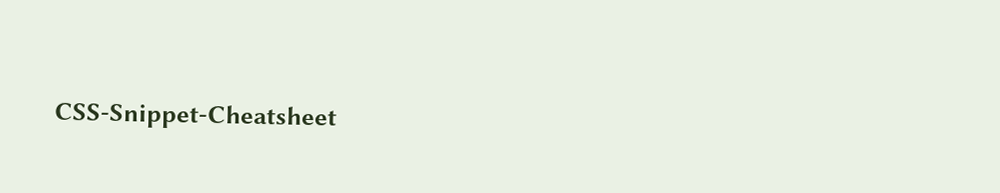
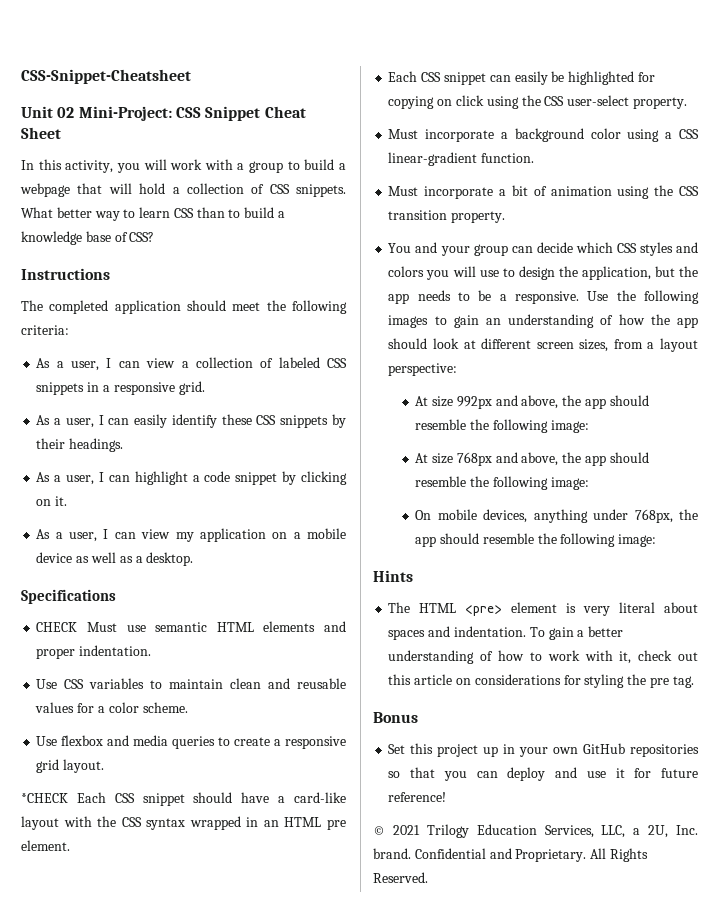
(337, 116) none -> [21,106,306,121] [21,127,61,139] [21,159,346,173] [20,183,346,197] [21,207,286,221] [21,231,155,245] [21,268,110,280] [21,300,347,314] [21,325,69,335] [36,357,348,371] [36,381,205,395] [36,414,346,428] [36,438,124,452] [36,471,348,485] [36,496,68,506] [36,528,347,542] [36,552,194,566] [21,589,116,604] [36,621,346,632] [36,645,152,659] [36,678,346,689] [35,702,188,713] [36,735,346,749] [36,759,105,773] [21,792,346,806] [21,816,346,830] [21,840,70,851] [388,71,655,85] [388,95,687,109] [388,128,699,142] [388,152,535,166] [388,185,699,199] [388,210,506,223] [388,242,698,256] [388,266,698,280] [388,290,699,304] [388,314,698,328] [388,338,698,352] [388,363,458,376] [415,395,649,409] [415,419,589,433] [415,452,649,466] [415,476,589,490] [415,509,698,523] [415,533,657,547] [373,570,413,582] [388,602,698,616] [388,626,624,640] [388,650,698,664] [388,674,694,688] [373,712,418,723] [388,743,699,757] [388,767,698,781] [388,792,447,802] [373,824,698,838] [373,848,648,862] [373,872,428,883] // Unit 02 Mini-Project: CSS Snippet Cheat Sheet // In this activity, you will work with a group to build a webpage that will hold a collection of CSS snippets. What better way to learn CSS than to build a knowledge base of CSS? // Instructions // The completed application should meet the following criteria: // As a user, I can view a collection of labeled CSS snippets in a responsive grid. // As a user, I can easily identify these CSS snippets by their headings. // As a user, I can highlight a code snippet by clicking on it. // As a user, I can view my application on a mobile device as well as a desktop. // Specifications // CHECK Must use semantic HTML elements and proper indentation. // Use CSS variables to maintain clean and reusable values for a color scheme. // Use flexbox and media queries to create a responsive grid layout. // *CHECK Each CSS snippet should have a card-like layout with the CSS syntax wrapped in an HTML pre element. // Each CSS snippet can easily be highlighted for copying on click using the CSS user-select property. // Must incorporate a background color using a CSS linear-gradient function. // Must incorporate a bit of animation using the CSS transition property. // You and your group can decide which CSS styles and colors you will use to design the application, but the app needs to be a responsive. Use the following images to gain an understanding of how the app should look at different screen sizes, from a layout perspective: // At size 992px and above, the app should resemble the following image: // At size 768px and above, the app should resemble the following image: // On mobile devices, anything under 768px, the app should resemble the following image: // Hints // The HTML <pre> element is very literal about spaces and indentation. To gain a better understanding of how to work with it, check out this article on considerations for styling the pre tag. // Bonus // Set this project up in your own GitHub repositories so that you can deploy and use it for future reference! // © 2021 Trilogy Education Services, LLC, a 2U, Inc. brand. Confidential and Proprietary. All Rights Reserved.

